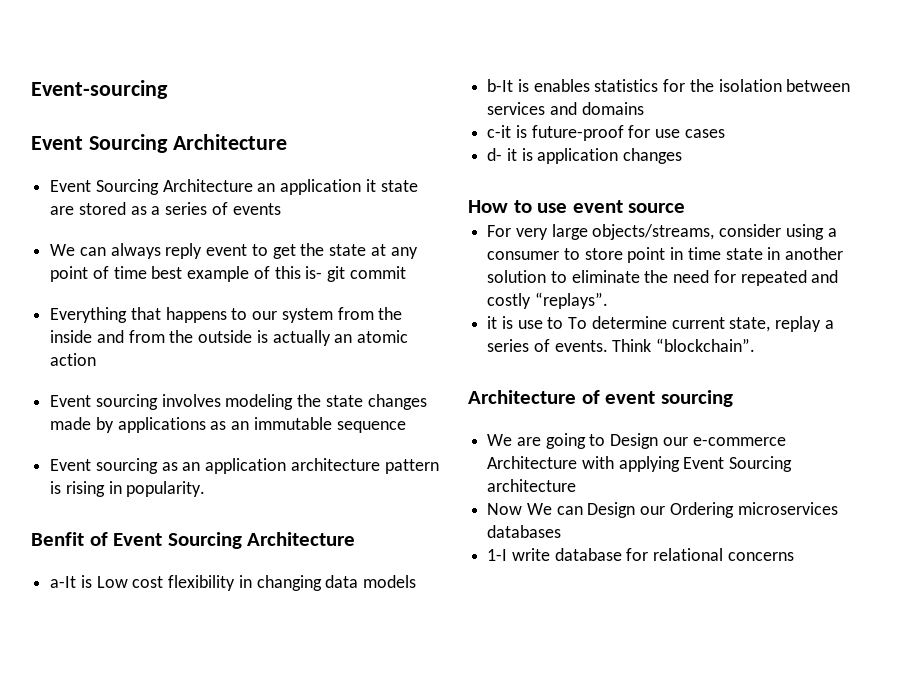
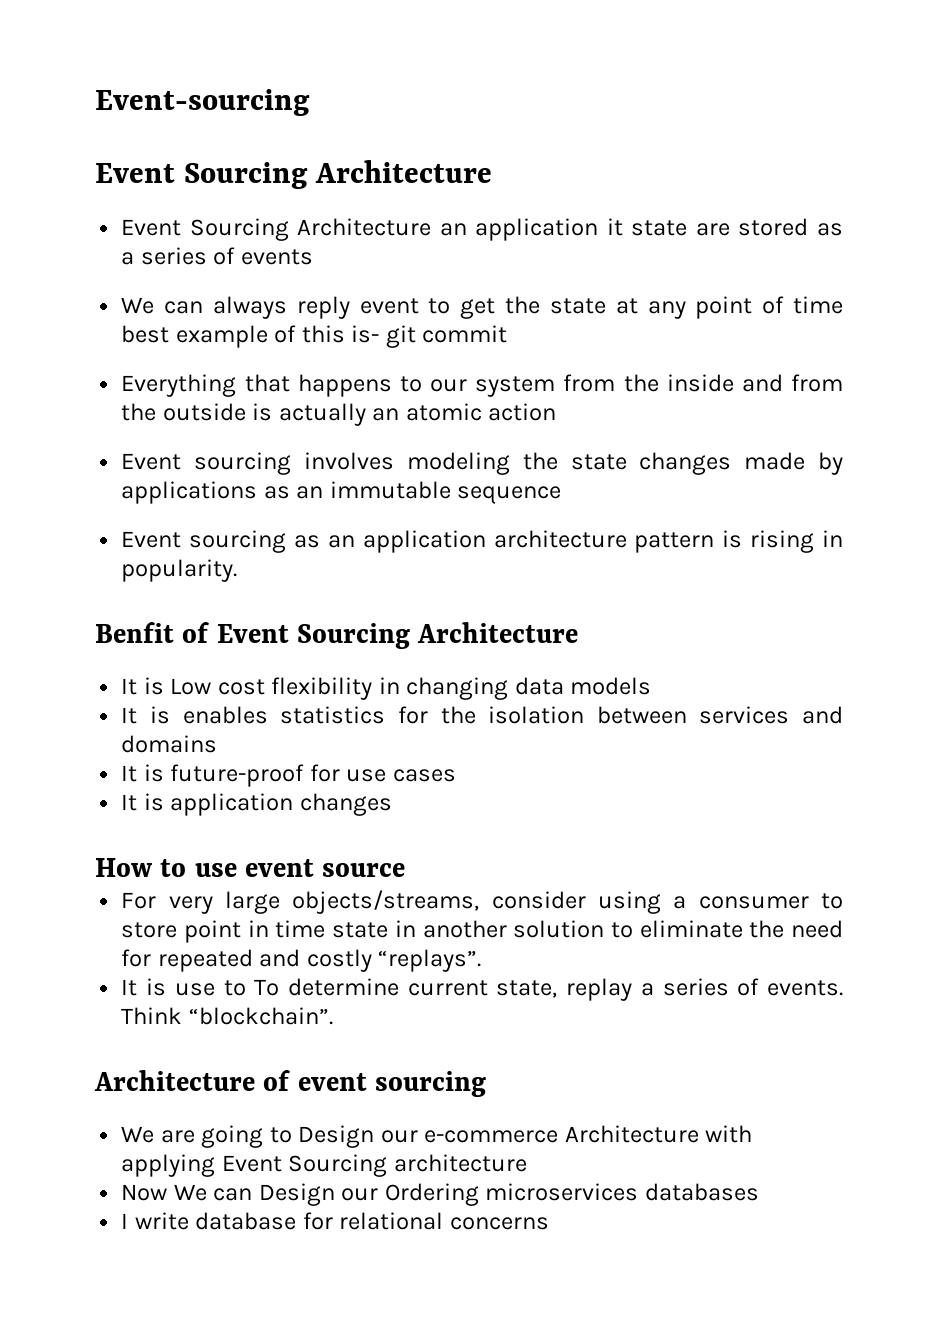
[50,576,77,588] a-It -> [121,678,138,695] It
[487,79,514,92] b-It -> [121,707,138,724] It
[487,125,512,138] c-it -> [121,765,138,782] It
[487,148,517,161] d- it -> [121,794,138,811] It
[487,316,498,329] it -> [121,979,138,996] It
[487,549,508,561] 1-I -> [121,1213,129,1229] I

